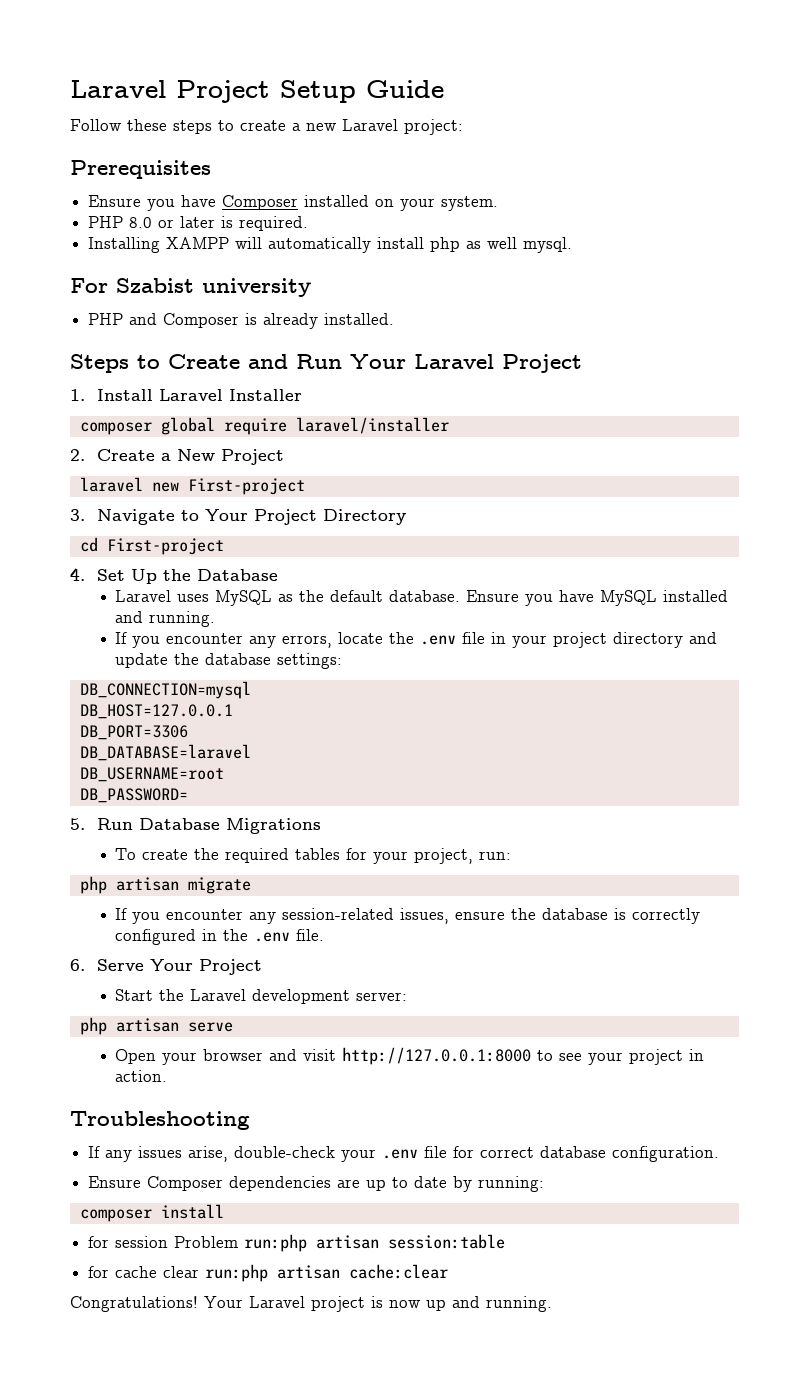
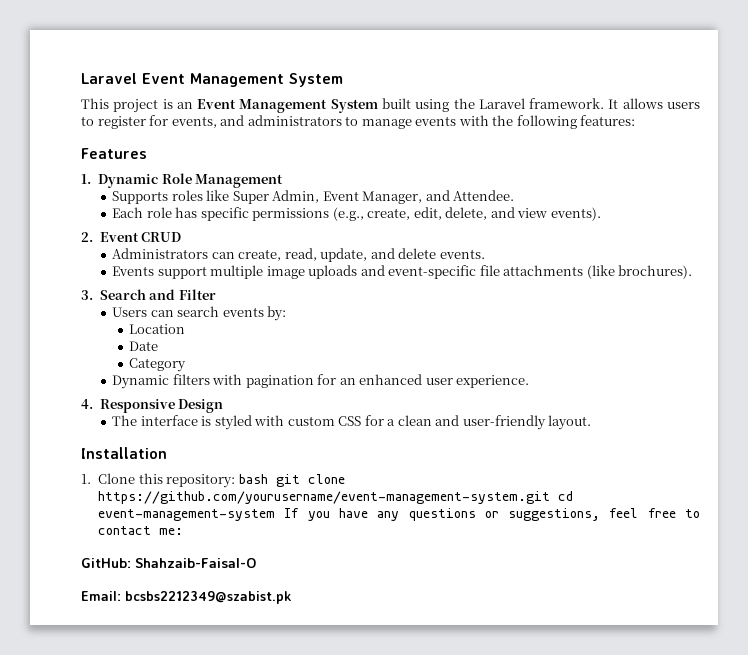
[70,80,444,103] [70,119,463,135] [70,160,211,179] [88,195,499,211] [88,216,309,231] [88,237,573,253] [70,278,311,297] [88,313,395,329] [70,354,582,373] [70,389,303,401] [79,417,449,435] [70,449,285,465] [79,477,305,495] [70,509,407,525] [79,537,224,555] [70,568,279,584] [115,590,729,606] [115,611,216,627] [115,632,718,648] [115,653,343,669] [79,681,251,699] [79,704,233,719] [79,725,188,740] [79,744,251,761] [79,767,224,782] [79,788,188,803] [70,818,322,834] [115,848,512,864] [79,876,251,894] [115,908,701,924] [115,929,325,945] [70,959,263,975] [115,989,408,1004] [79,1017,233,1035] [115,1047,705,1065] [115,1070,168,1082] [70,1111,250,1130] [88,1146,720,1162] [88,1176,545,1192] [79,1204,224,1222] [88,1234,506,1252] [88,1264,449,1282] [70,1296,552,1312] Laravel Project Setup Guide // Follow these steps to create a new Laravel project: // Prerequisites // Ensure you have Composer installed on your system. // PHP 8.0 or later is required. // Installing XAMPP will automatically install php as well mysql. // For Szabist university // PHP and Composer is already installed. // Steps to Create and Run Your Laravel Project // 1. Install Laravel Installer // composer global require laravel/installer // 2. Create a New Project // laravel new First-project // 3. Navigate to Your Project Directory // cd First-project // 4. Set Up the Database // Laravel uses MySQL as the default database. Ensure you have MySQL installed and running. // If you encounter any errors, locate the .env file in your project directory and update the database settings: // DB_CONNECTION=mysql // DB_HOST=127.0.0.1 // DB_PORT=3306 // DB_DATABASE=laravel // DB_USERNAME=root // DB_PASSWORD= // 5. Run Database Migrations // To create the required tables for your project, run: // php artisan migrate // If you encounter any session-related issues, ensure the database is correctly configured in the .env file. // 6. Serve Your Project // Start the Laravel development server: // php artisan serve // Open your browser and visit http://127.0.0.1:8000 to see your project in action. // Troubleshooting // If any issues arise, double-check your .env file for correct database configuration. // Ensure Composer dependencies are up to date by running: // composer install // for session Problem run:php artisan session:table // for cache clear run:php artisan cache:clear // Congratulations! Your Laravel project is now up and running. -> [81,73,343,87] [81,98,701,113] [81,115,636,129] [81,148,147,159] [81,173,284,188] [112,190,515,204] [112,207,601,221] [81,232,182,242] [112,248,485,262] [112,265,693,279] [81,289,216,300] [112,306,287,321] [129,324,186,334] [129,341,159,351] [129,358,187,372] [112,374,530,389] [81,399,224,413] [112,415,592,430] [81,447,167,459] [81,473,345,488] [97,491,573,504] [97,508,700,521] [97,526,183,535] [81,558,257,568] [81,591,292,604] Laravel Event Management System // This project is an Event Management System built using the Laravel framework. It allows users to register for events, and administrators to manage events with the following features: // Features // 1. Dynamic Role Management // Supports roles like Super Admin, Event Manager, and Attendee. // Each role has specific permissions (e.g., create, edit, delete, and view events). // 2. Event CRUD // Administrators can create, read, update, and delete events. // Events support multiple image uploads and event-specific file attachments (like brochures). // 3. Search and Filter // Users can search events by: // Location // Date // Category // Dynamic filters with pagination for an enhanced user experience. // 4. Responsive Design // The interface is styled with custom CSS for a clean and user-friendly layout. // Installation // 1. Clone this repository: bash git clone https://github.com/yourusername/event-management-system.git cd event-management-system If you have any questions or suggestions, feel free to contact me: // GitHub: Shahzaib-Faisal-O // Email: bcsbs2212349@szabist.pk

